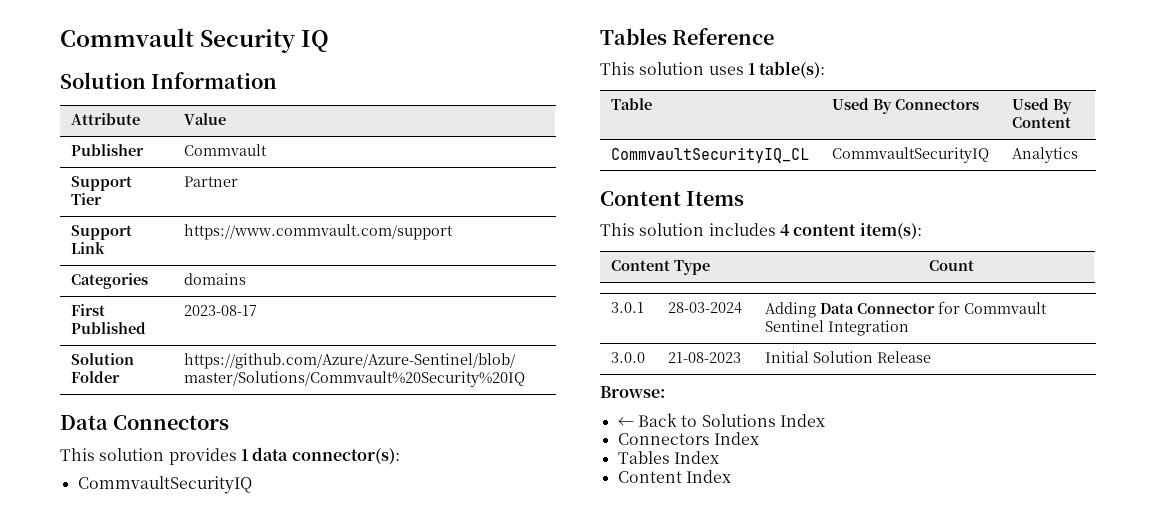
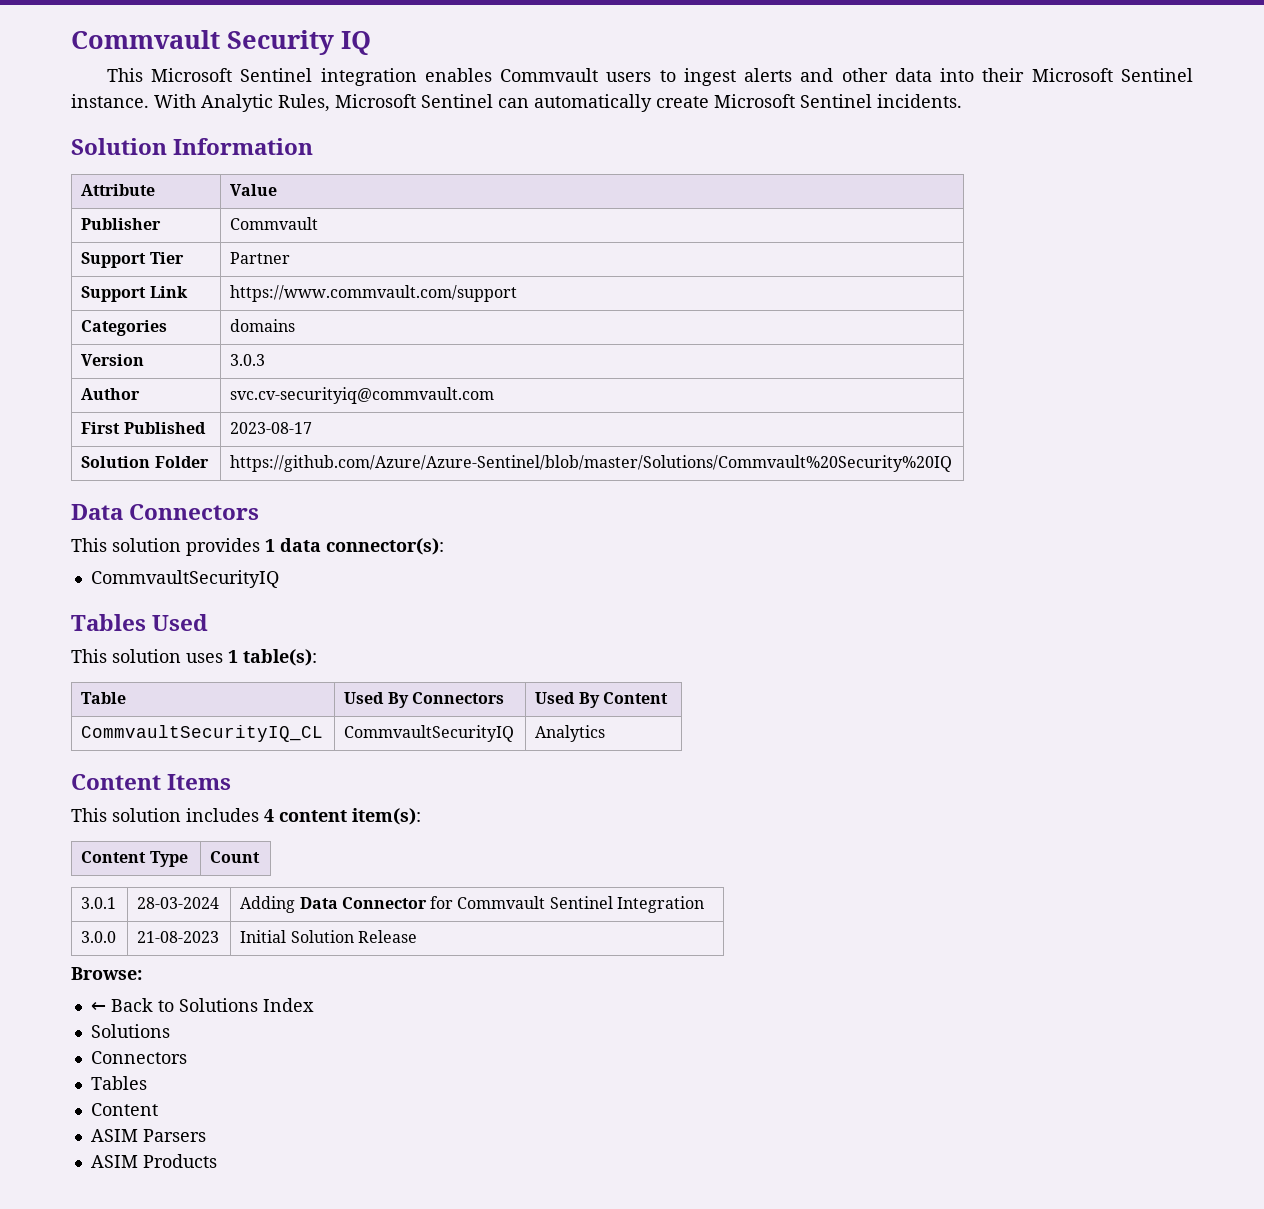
(330, 41) none -> [106,68,1194,86] [71,94,962,112] // This Microsoft Sentinel integration enables Commvault users to ingest alerts and other data into their Microsoft Sentinel instance. With Analytic Rules, Microsoft Sentinel can automatically create Microsoft Sentinel incidents.
(247, 279) none -> [81,354,145,366] [230,354,266,366] [81,388,141,400] [230,387,495,404] // Version | 3.0.3 // Author | svc.cv-securityiq@commvault.com
[672,28,775,45] Reference -> [152,614,209,631] Used
[617,432,759,445] [617,451,719,464] [617,470,731,483] // Connectors Index // Tables Index // Content Index -> [90,1024,170,1038] [90,1051,187,1064] [90,1076,147,1090] [90,1103,158,1116] [90,1129,206,1142] [90,1154,217,1168] // Solutions // Connectors // Tables // Content // ASIM Parsers // ASIM Products

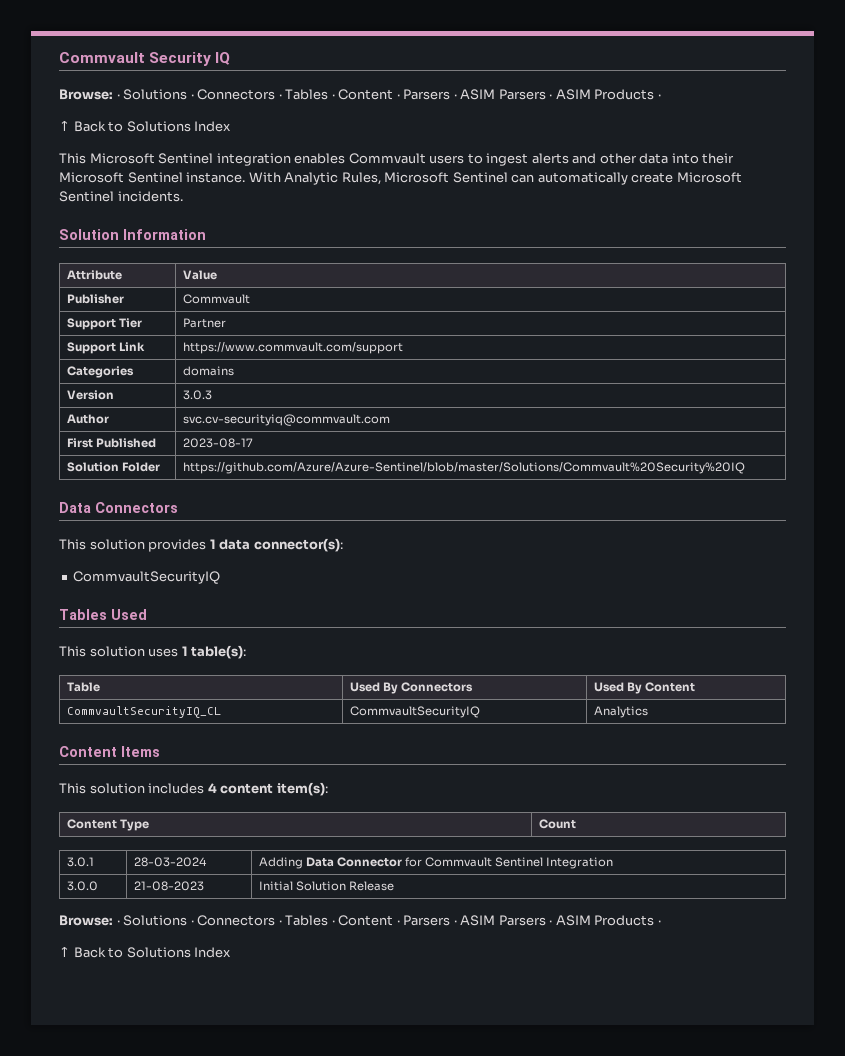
(371, 43) none -> [59,89,661,100] [59,121,232,132] // Browse: · Solutions · Connectors · Tables · Content · Parsers · ASIM Parsers · ASIM Products · // ↑ Back to Solutions Index
[90,998,314,1012] [90,1024,170,1038] [90,1051,187,1064] [90,1076,147,1090] [90,1103,158,1116] [90,1129,206,1142] [90,1154,217,1168] // ← Back to Solutions Index // Solutions // Connectors // Tables // Content // ASIM Parsers // ASIM Products -> [116,915,661,926] [59,947,232,958] · Solutions · Connectors · Tables · Content · Parsers · ASIM Parsers · ASIM Products · // ↑ Back to Solutions Index

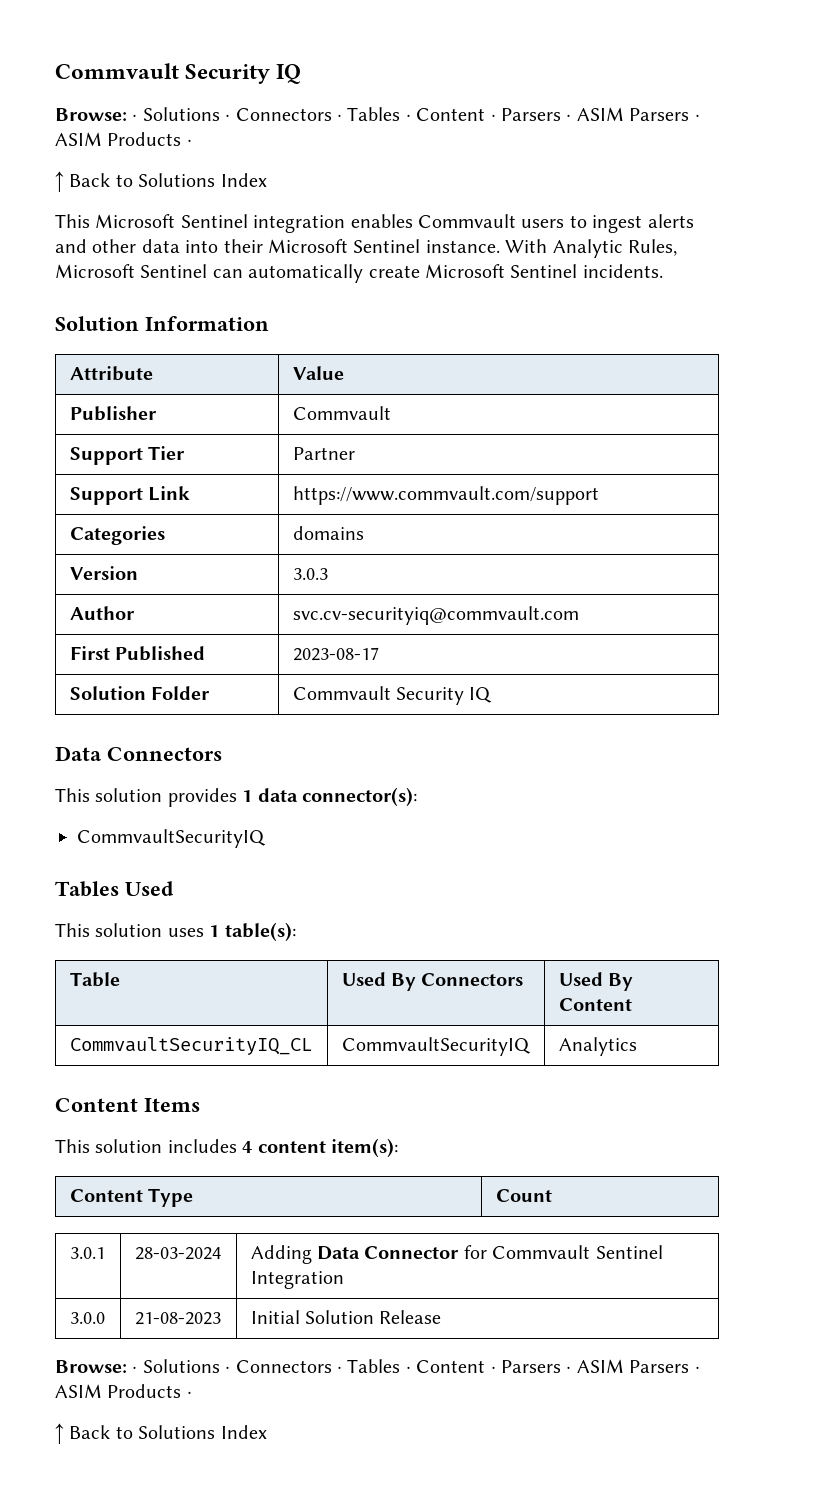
[182,462,745,474] https://github.com/Azure/Azure-Sentinel/blob/master/Solutions/Commvault%20Security%20IQ -> [292,686,493,705] Commvault Security IQ

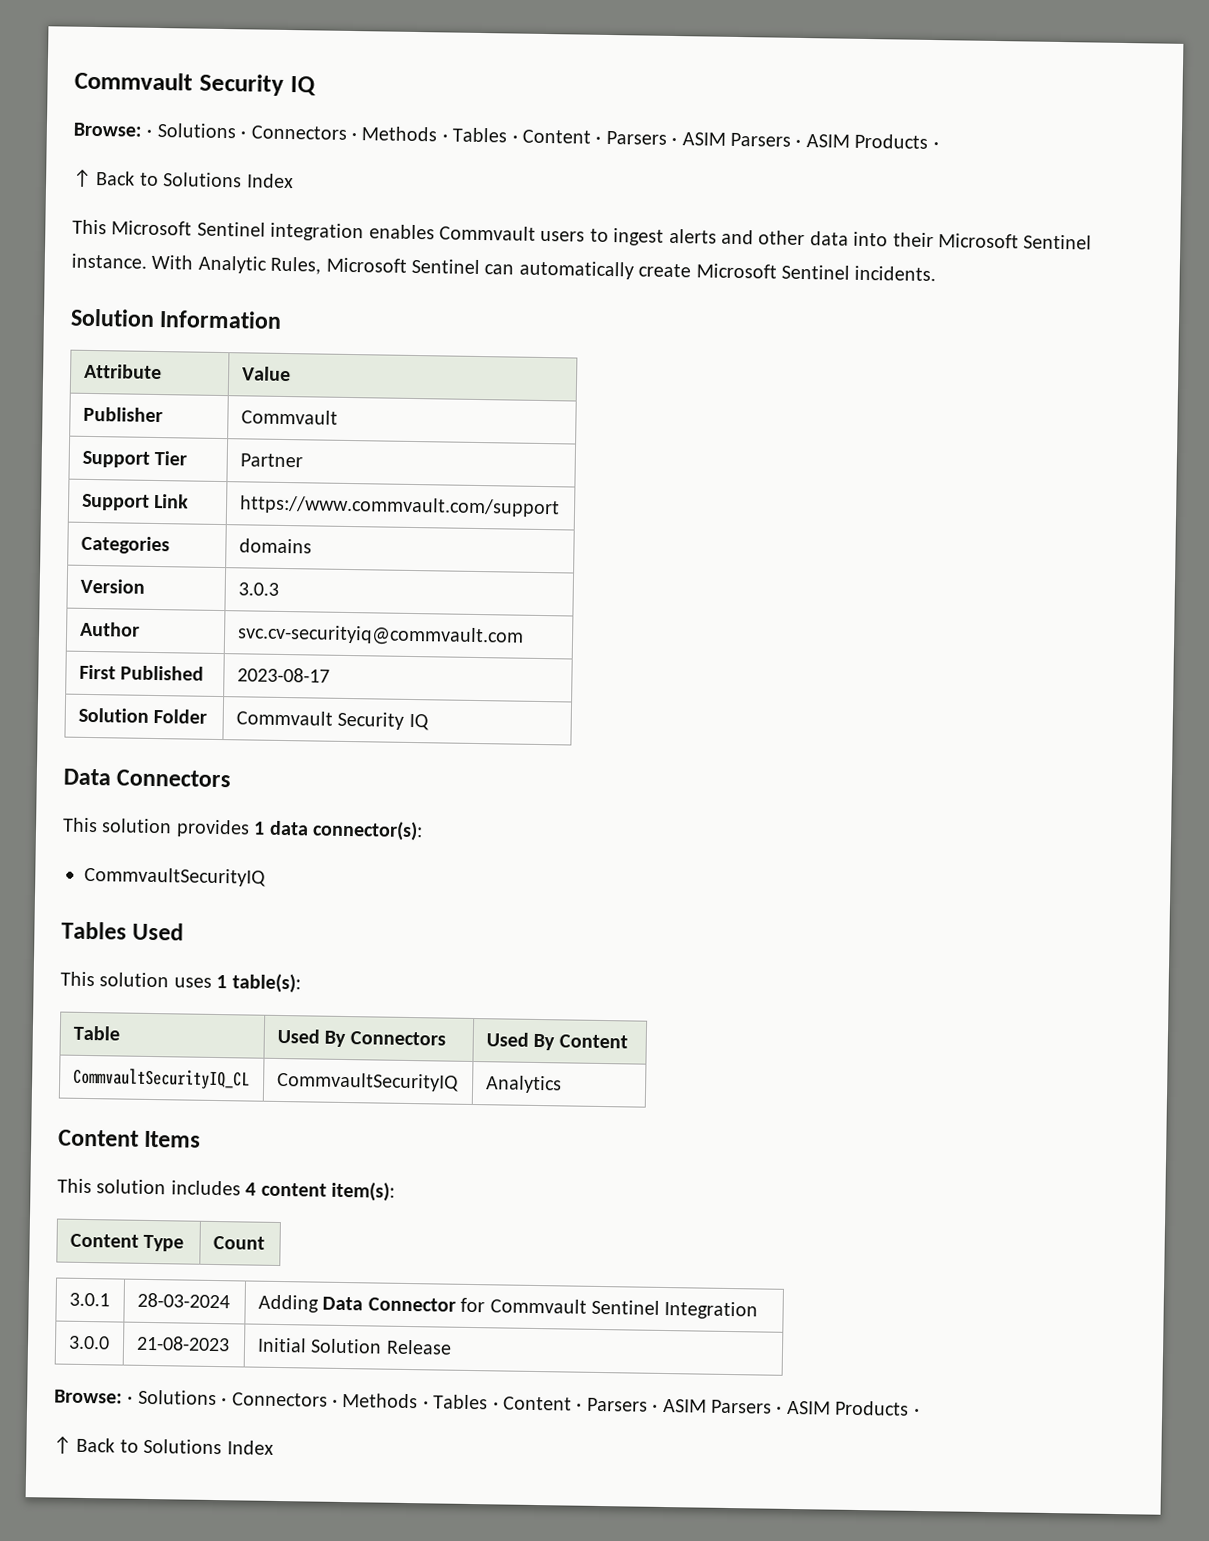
(342, 117) none -> [361,126,448,142] Methods ·
(342, 1369) none -> [342,1393,429,1409] Methods ·

